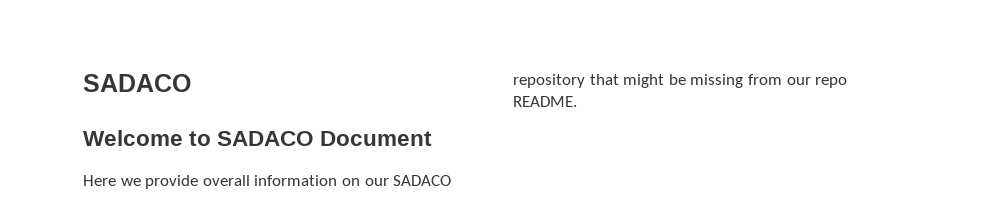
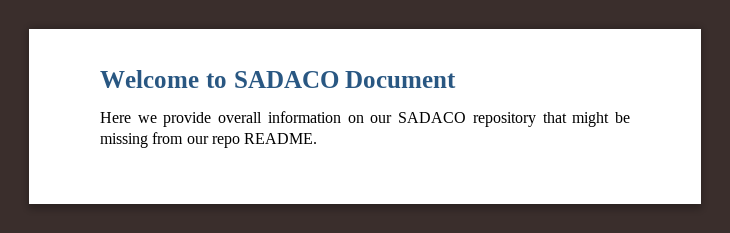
[83,74,191,92] SADACO // -> (100, 79) none

